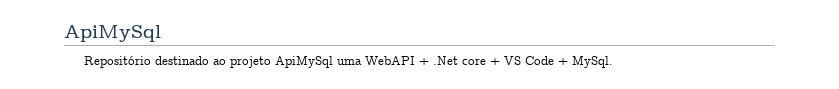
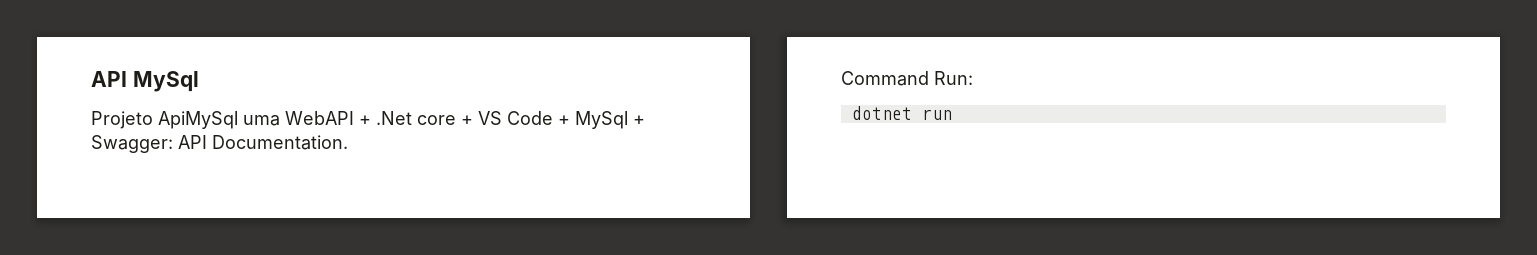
[64,25,161,42] [84,56,272,68] ApiMySql // Repositório destinado ao projeto -> [91,71,199,92] [91,111,153,129] API MySql // Projeto
[572,55,614,68] MySql. -> [575,111,645,129] [91,135,348,153] [841,71,973,86] [851,106,952,120] MySql + Swagger: API Documentation. // Command Run: // dotnet run

